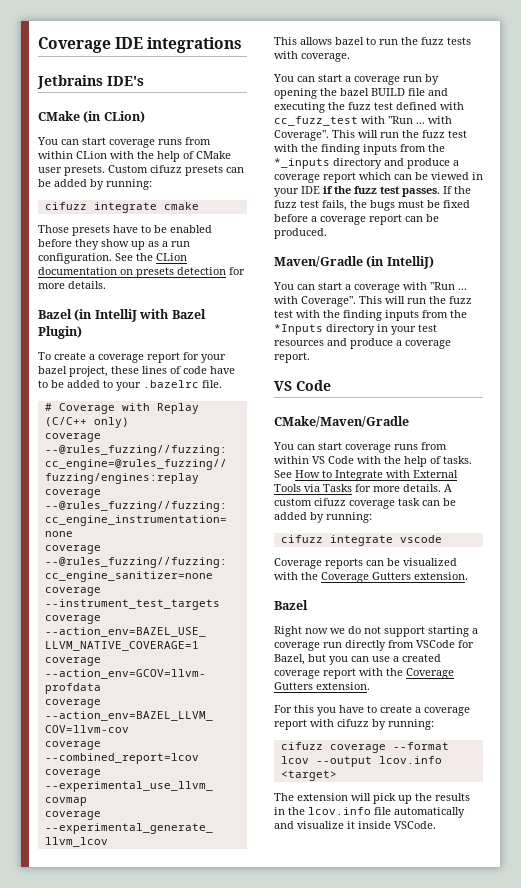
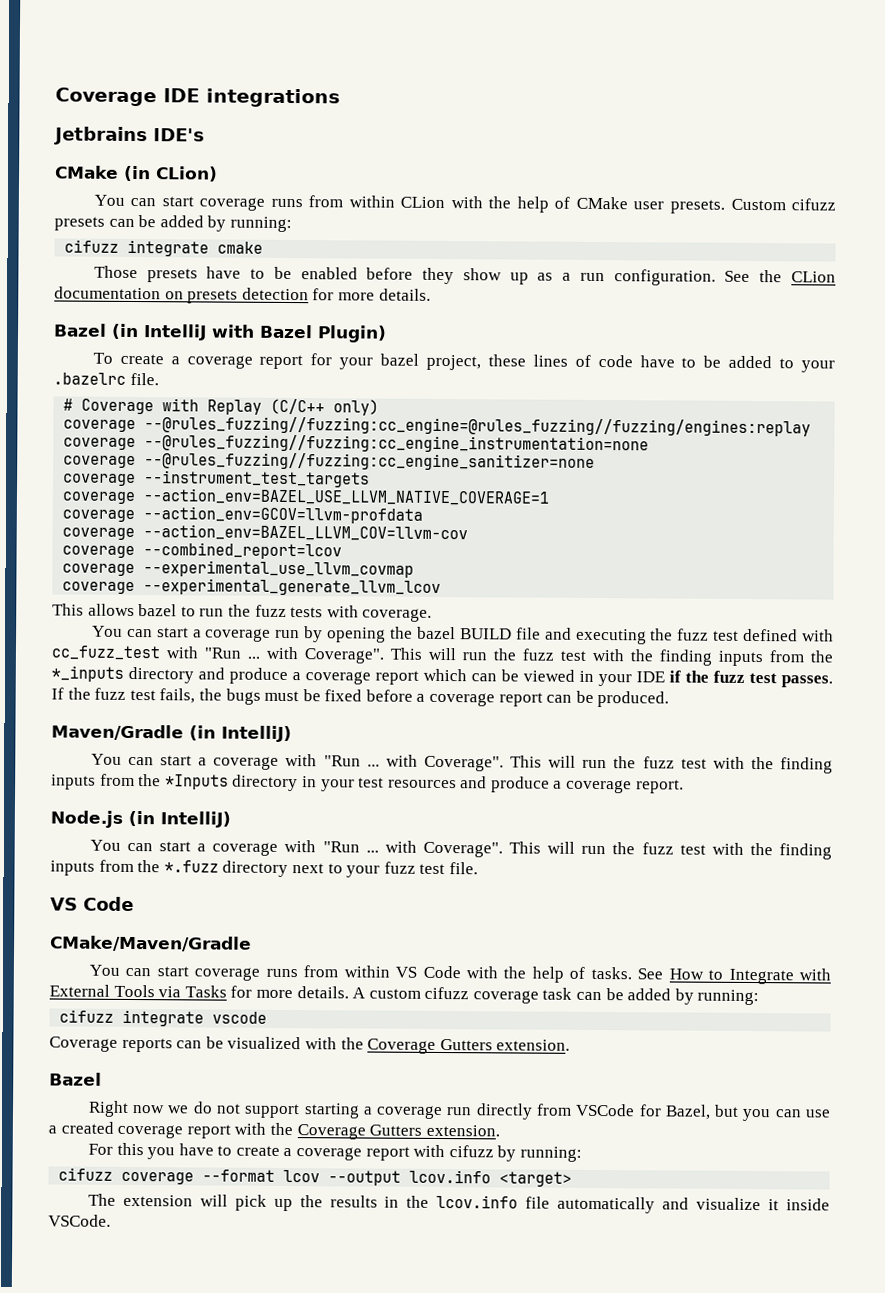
(310, 357) none -> [50,810,231,828] [89,839,832,860] [50,859,478,878] // Node.js (in IntelliJ) // You can start a coverage with "Run ... with Coverage". This will run the fuzz test with the finding inputs from the *.fuzz directory next to your fuzz test file.

